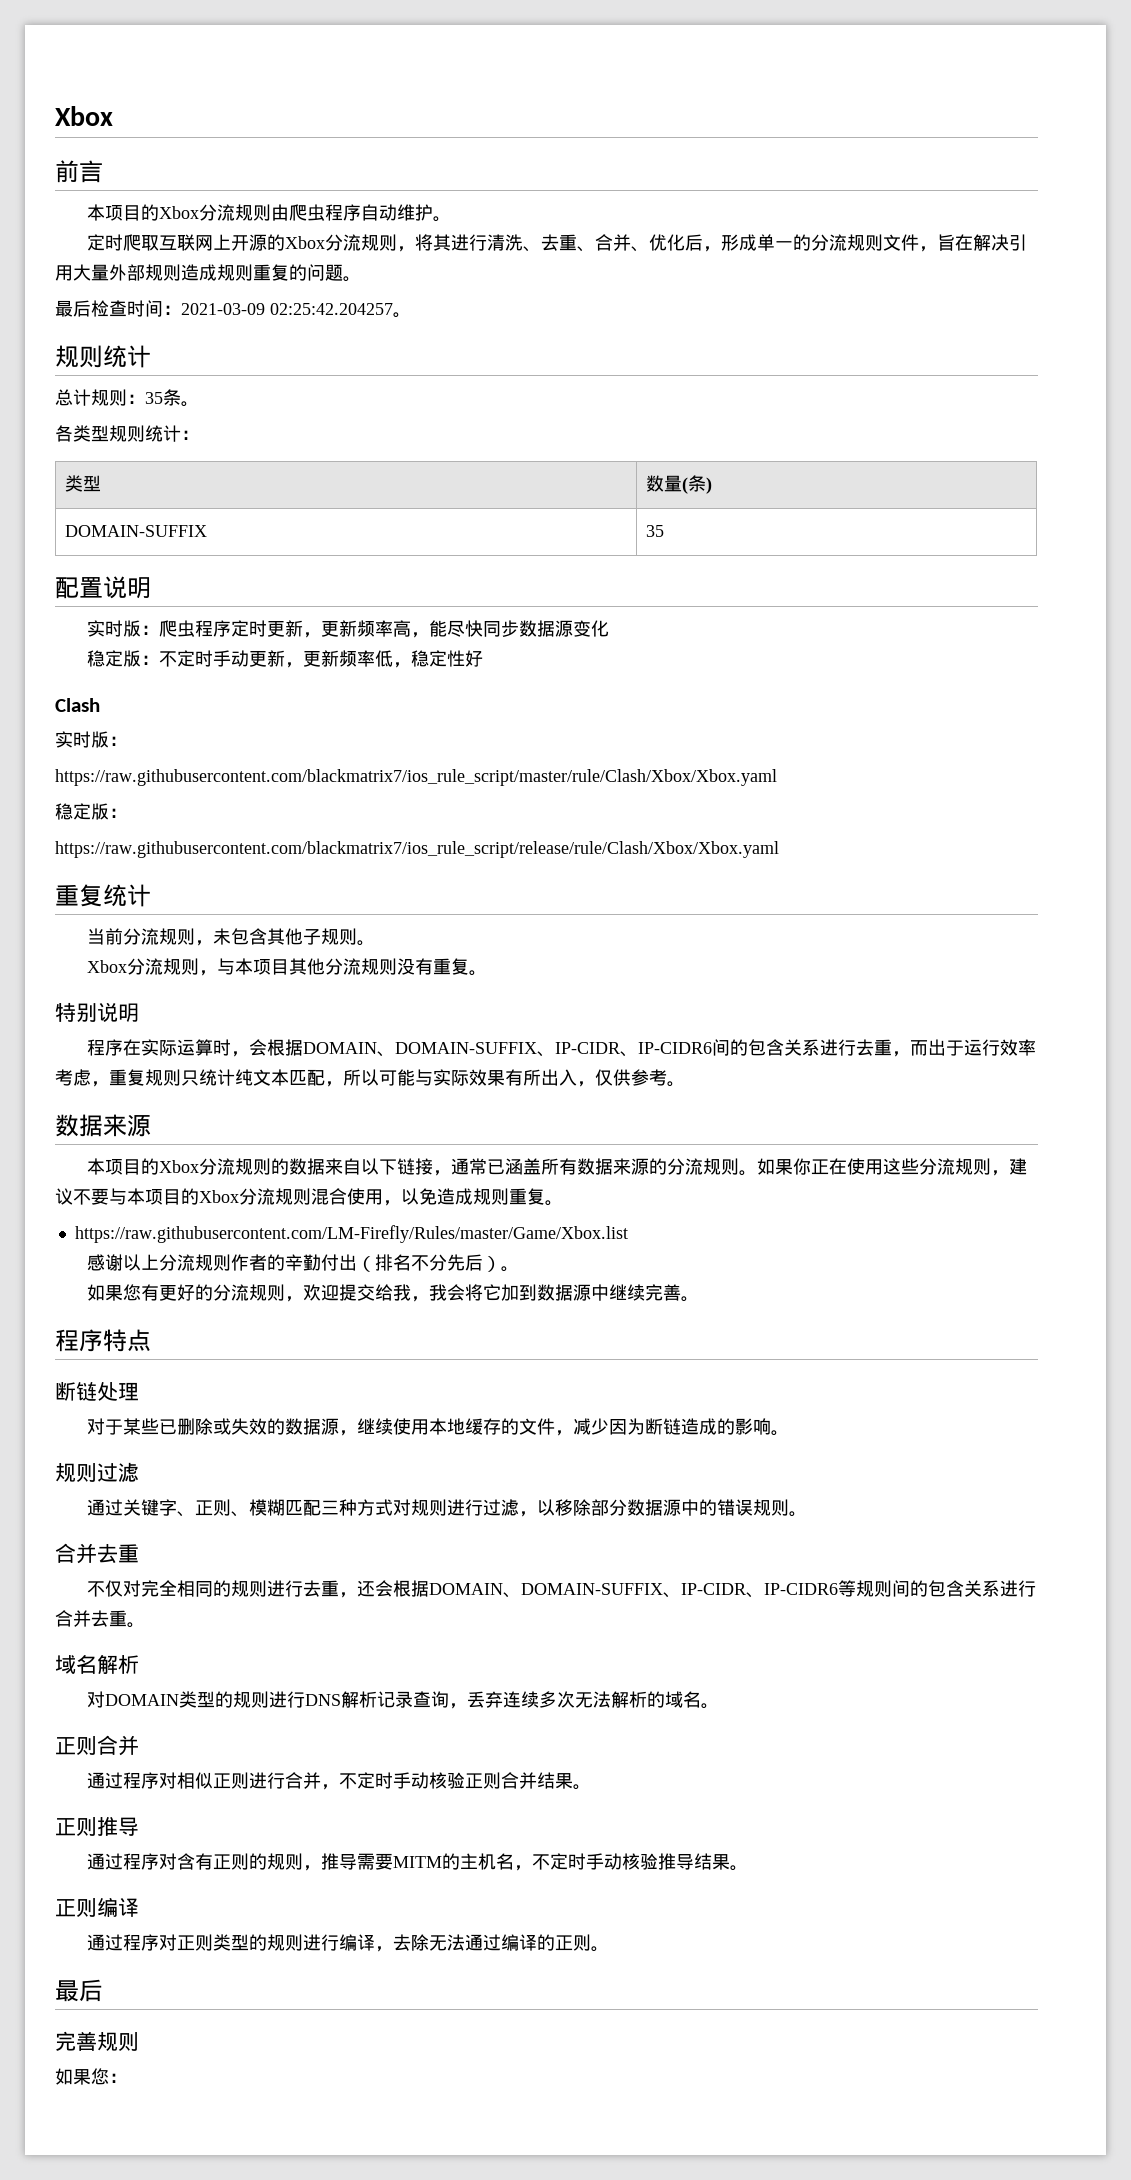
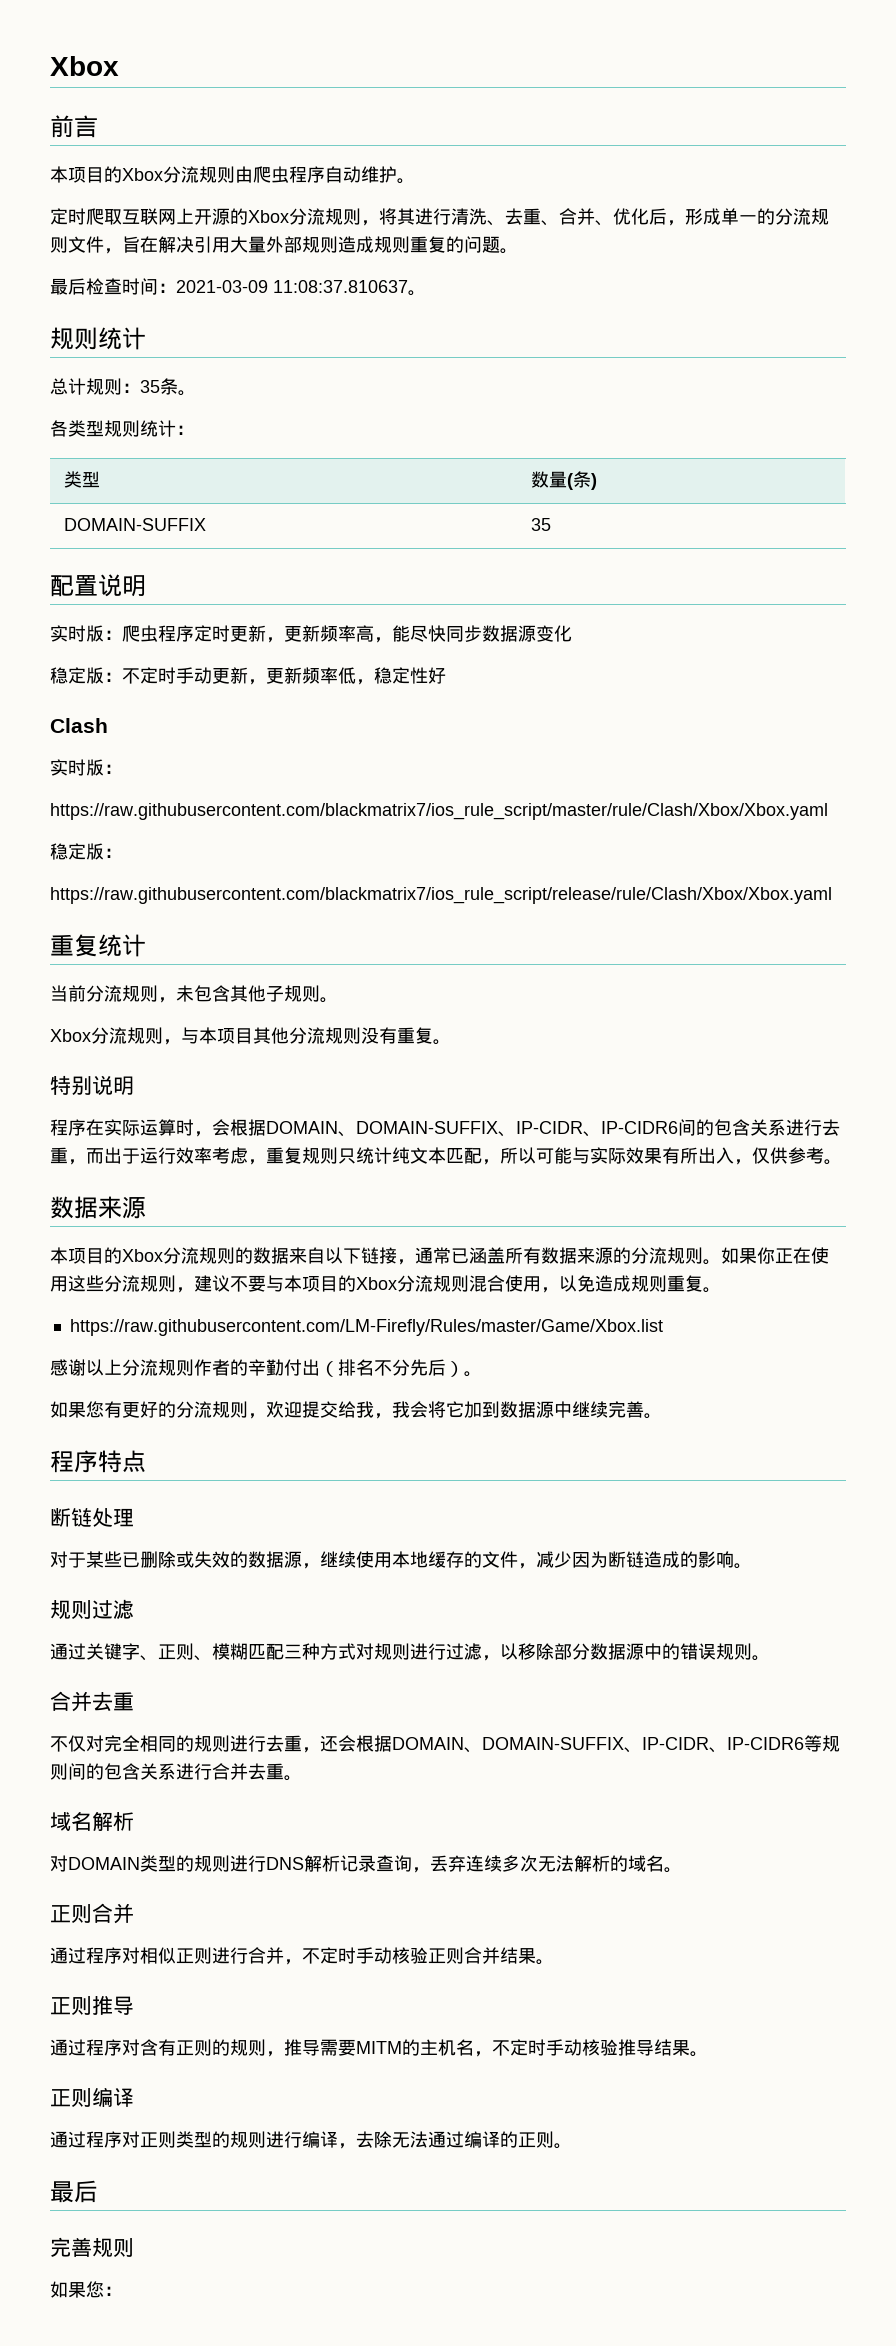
[270,303,393,315] 02:25:42.204257 -> [273,280,408,293] 11:08:37.810637

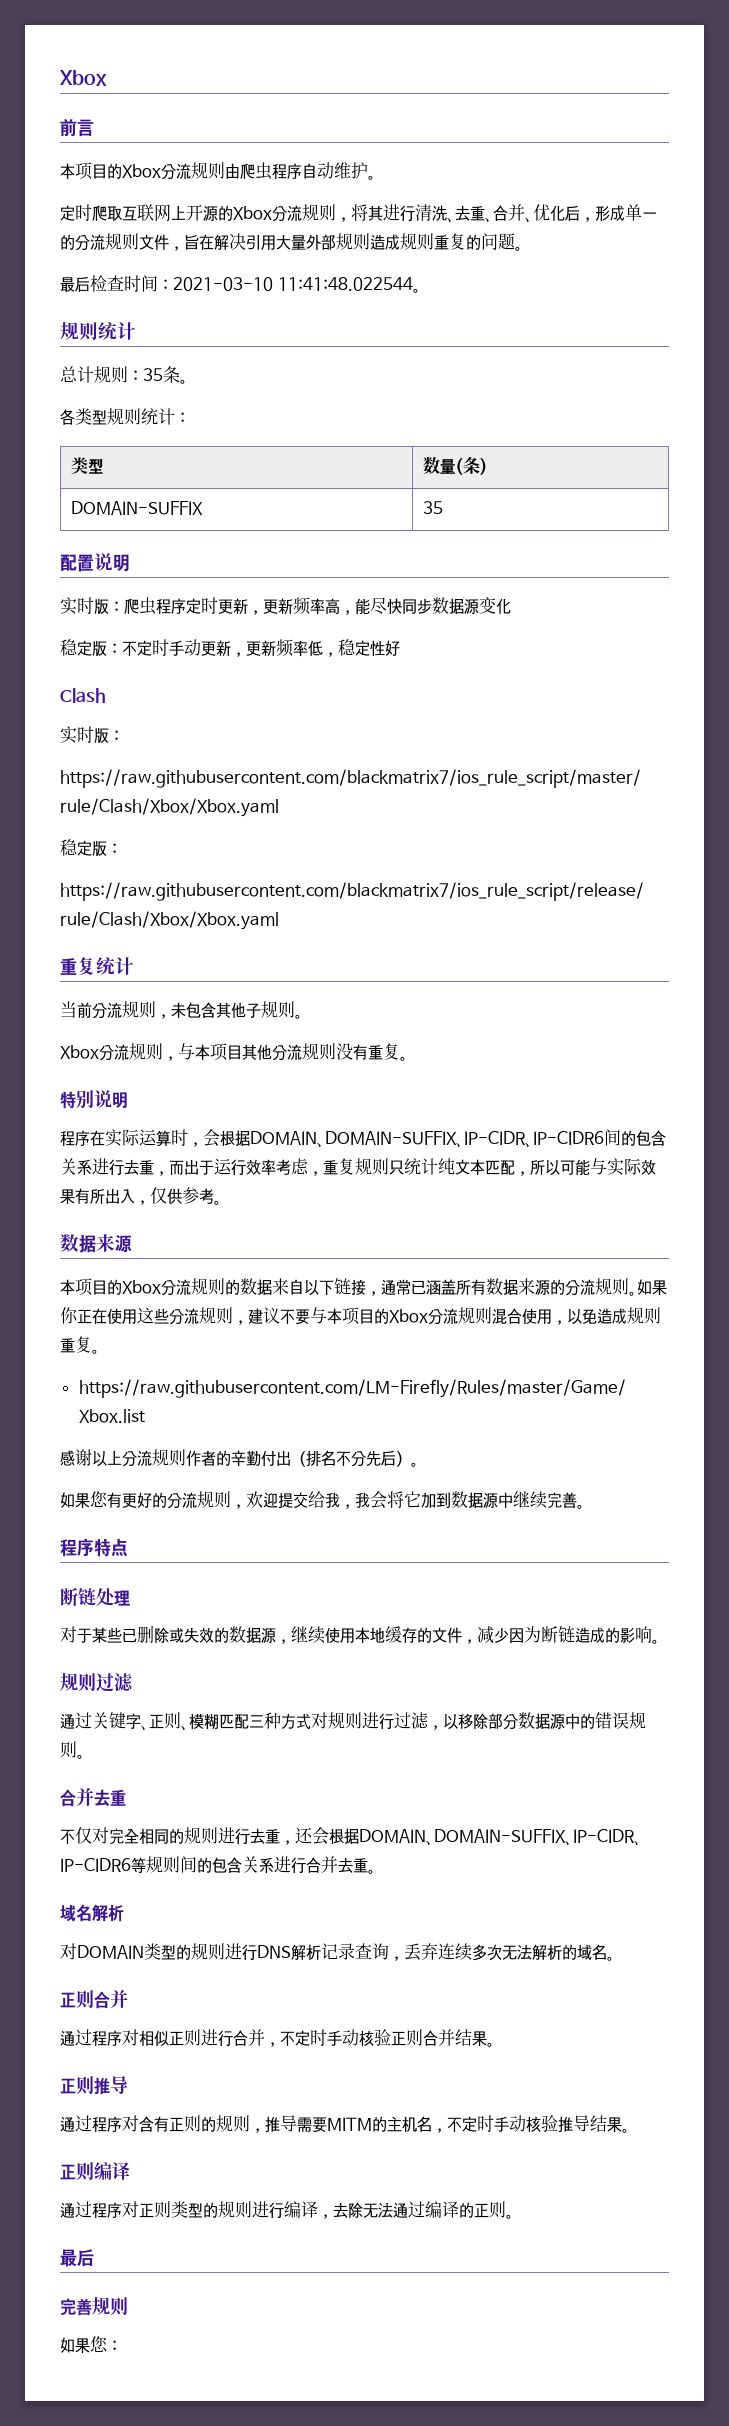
[176,280,408,293] 2021-03-09 11:08:37.810637 -> [173,277,413,291] 2021-03-10 11:41:48.022544

